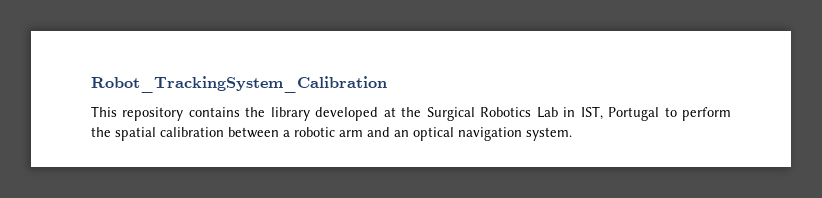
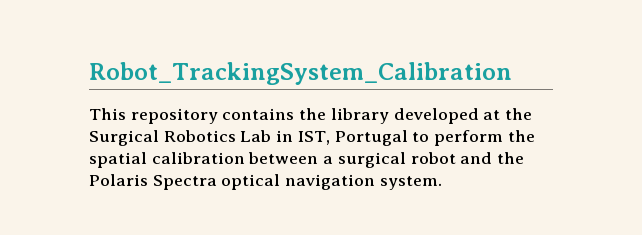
[294,127,409,137] robotic arm and an -> [337,152,525,168] [89,174,217,190] surgical robot and the Polaris Spectra

